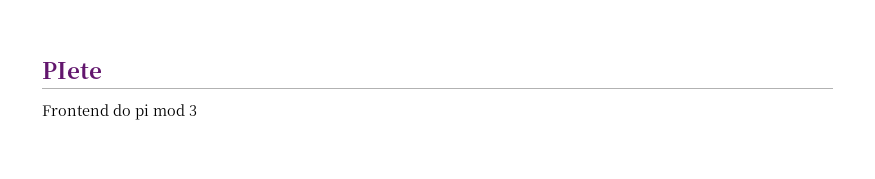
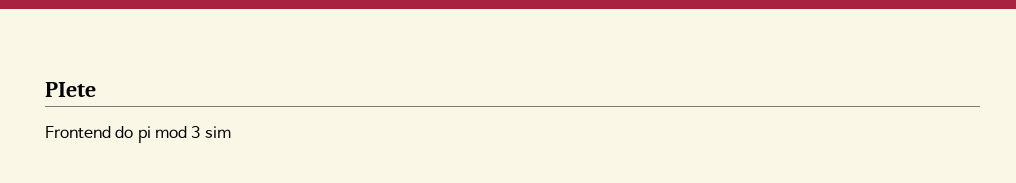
(197, 110) none -> [204,126,231,138] sim

